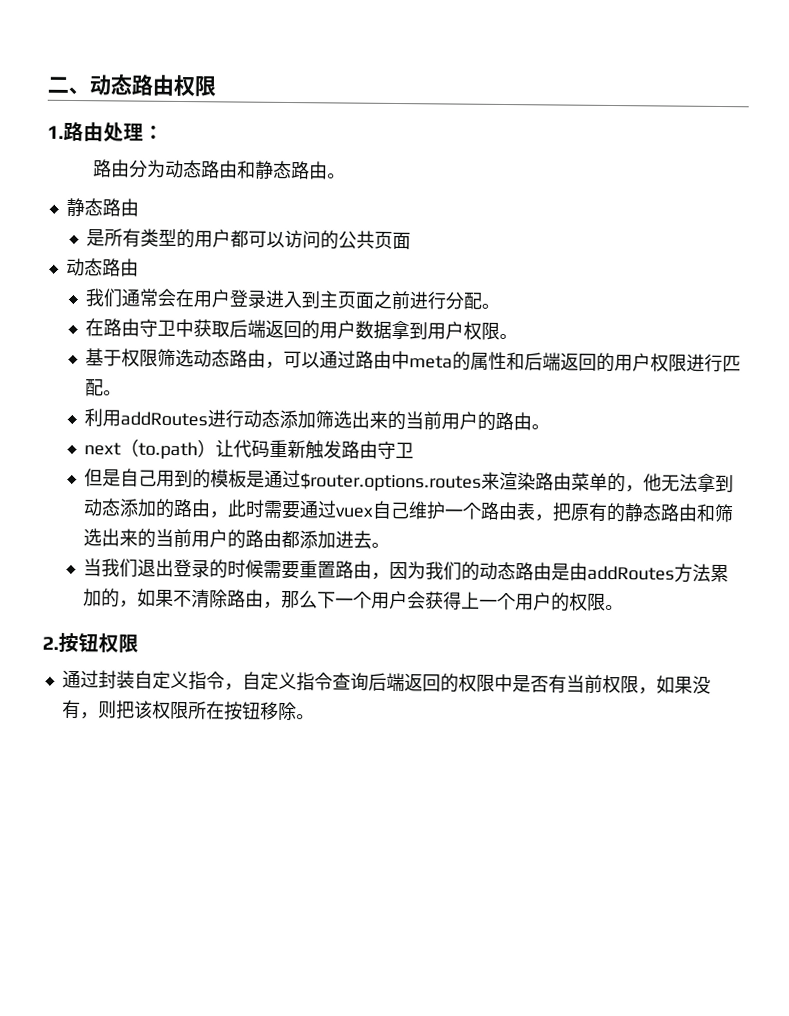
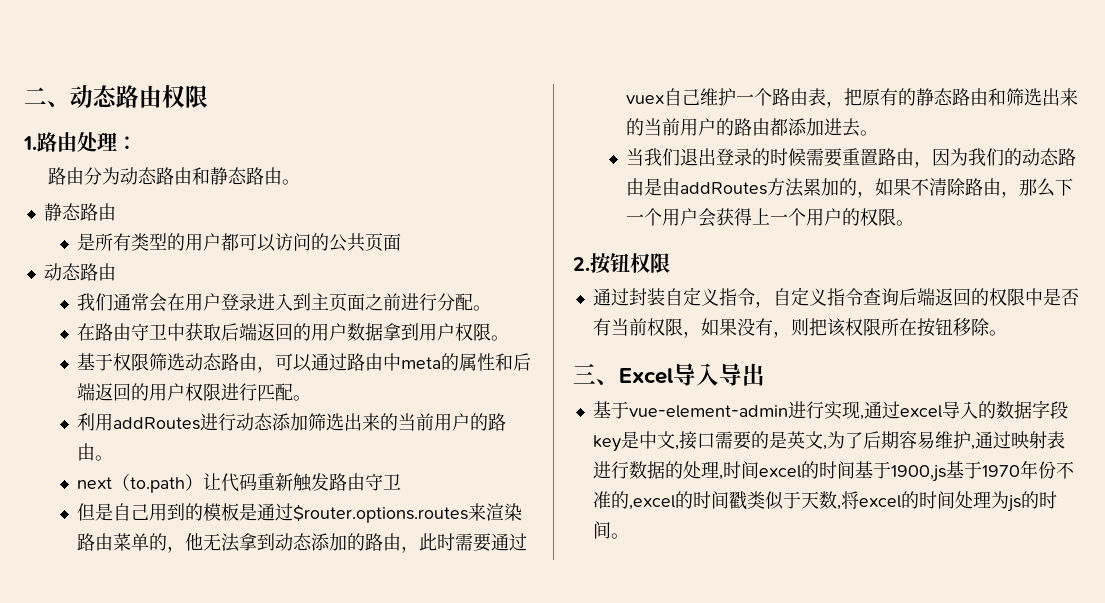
(315, 717) none -> [573,363,765,386] [592,400,1068,420] [592,431,1065,452] [592,460,1074,482] [592,491,1057,512] [592,521,629,539] // 三、Excel导入导出 // 基于vue-element-admin进行实现,通过excel导入的数据字段key是中文,接口需要的是英文,为了后期容易维护,通过映射表进行数据的处理,时间excel的时间基于1900,js基于1970年份不准的,excel的时间戳类似于天数,将excel的时间处理为js的时间。

